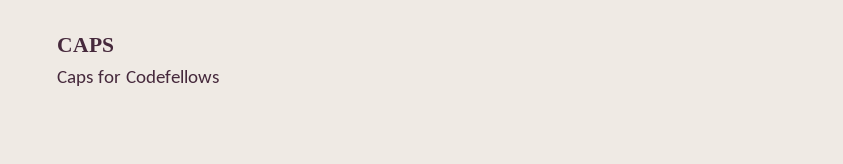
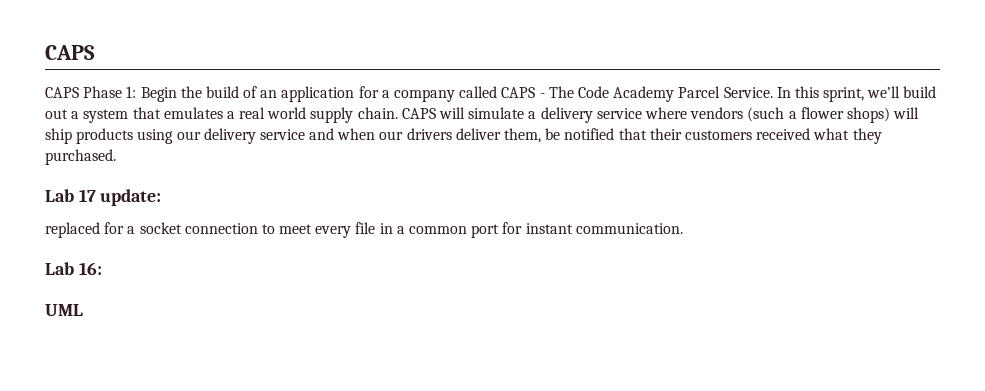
[57,70,219,86] Caps for Codefellows -> [45,86,937,102] [45,107,920,123] [45,128,882,144] [45,149,116,165] [45,189,162,206] [45,222,683,238] [45,262,102,275] [45,304,83,316] CAPS Phase 1: Begin the build of an application for a company called CAPS - The Code Academy Parcel Service. In this sprint, we’ll build out a system that emulates a real world supply chain. CAPS will simulate a delivery service where vendors (such a flower shops) will ship products using our delivery service and when our drivers deliver them, be notified that their customers received what they purchased. // Lab 17 update: // replaced for a socket connection to meet every file in a common port for instant communication. // Lab 16: // UML

